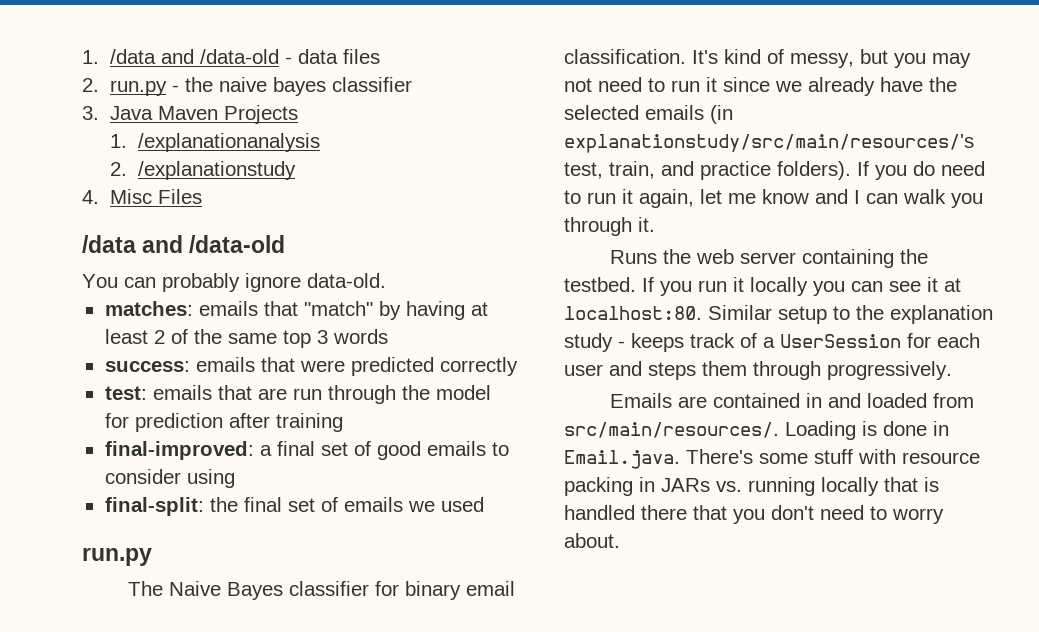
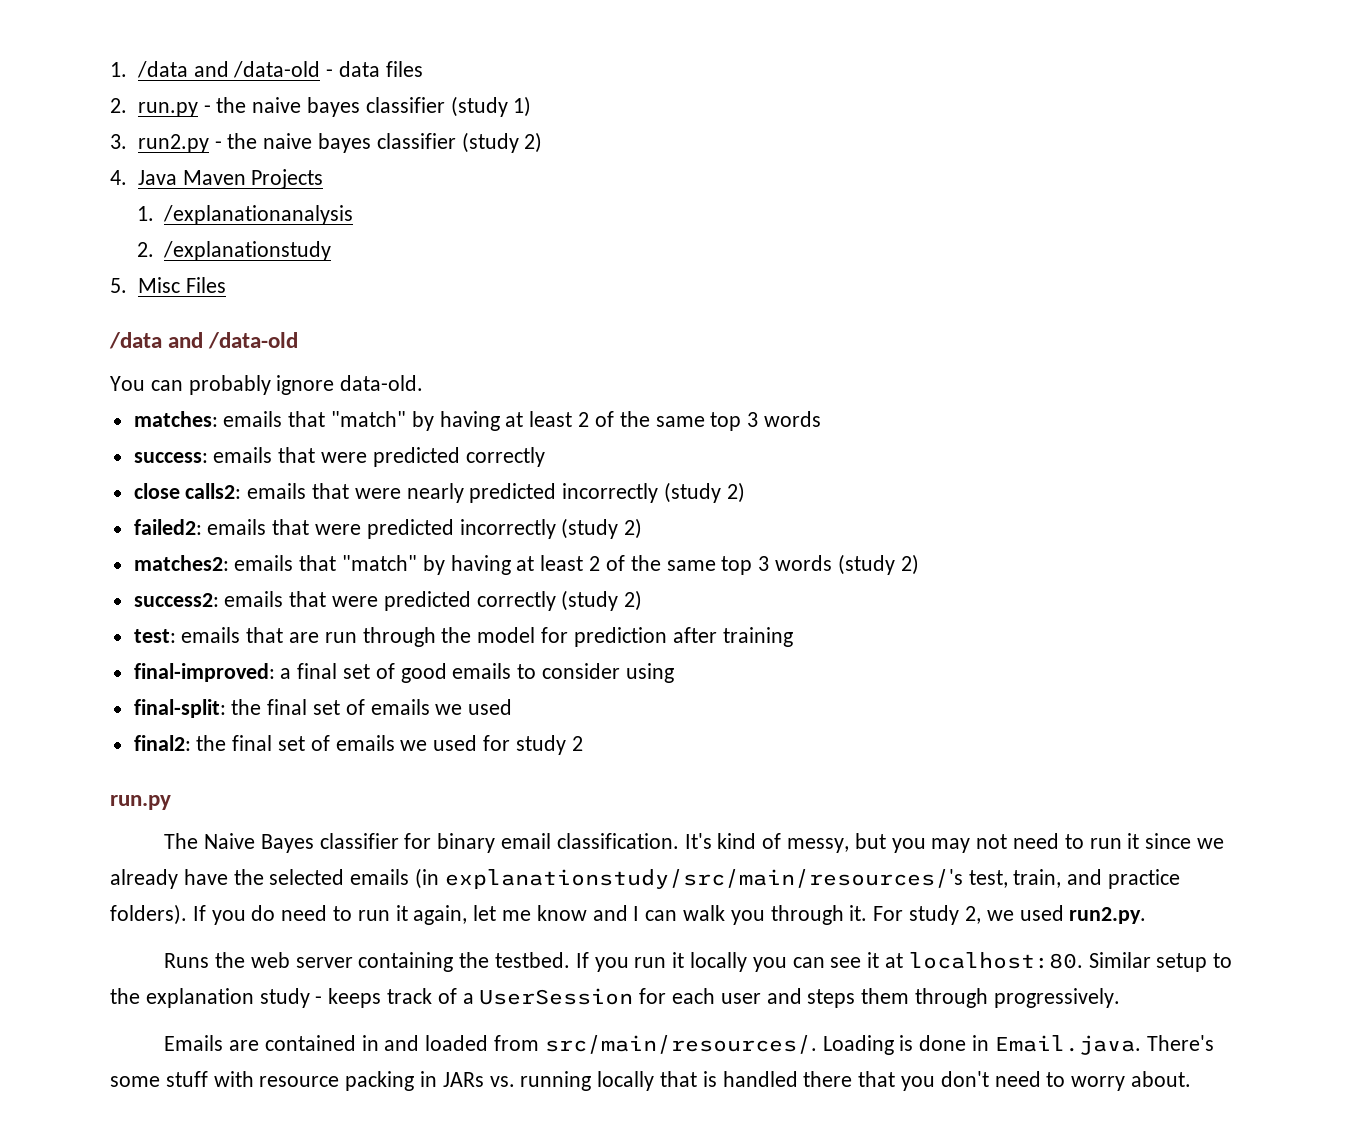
[82,106,99,120] // 3. -> [450,96,532,117] [110,132,543,153] [110,170,127,185] (study 1) // 3. run2.py - the naive bayes classifier (study 2) // 4.
[82,190,99,204] 4. -> [110,278,127,293] 5.
(518, 366) none -> [133,482,745,503] [133,518,643,539] [133,554,919,575] [133,590,643,611] // close calls2: emails that were nearly predicted incorrectly (study 2) // failed2: emails that were predicted incorrectly (study 2) // matches2: emails that "match" by having at least 2 of the same top 3 words (study 2) // success2: emails that were predicted correctly (study 2)
(484, 504) none -> [133,735,583,755] // final2: the final set of emails we used for study 2
(655, 224) none -> [873,905,1147,925] For study 2, we used run2.py.

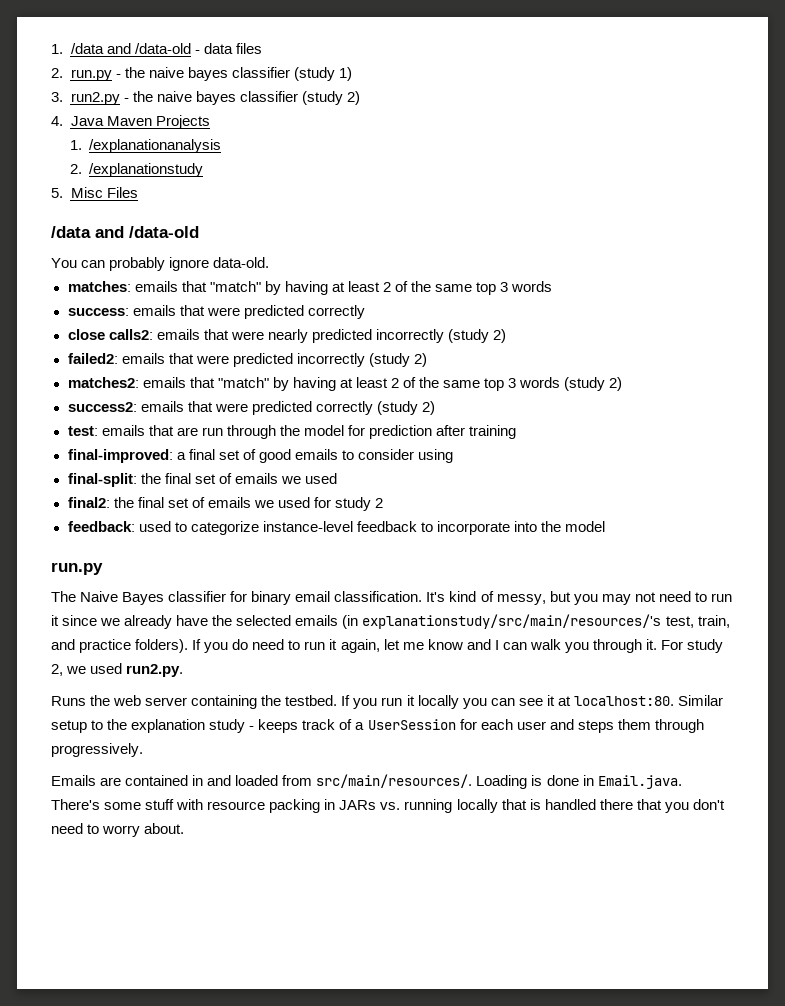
(583, 743) none -> [67,521,606,535] // feedback: used to categorize instance-level feedback to incorporate into the model

